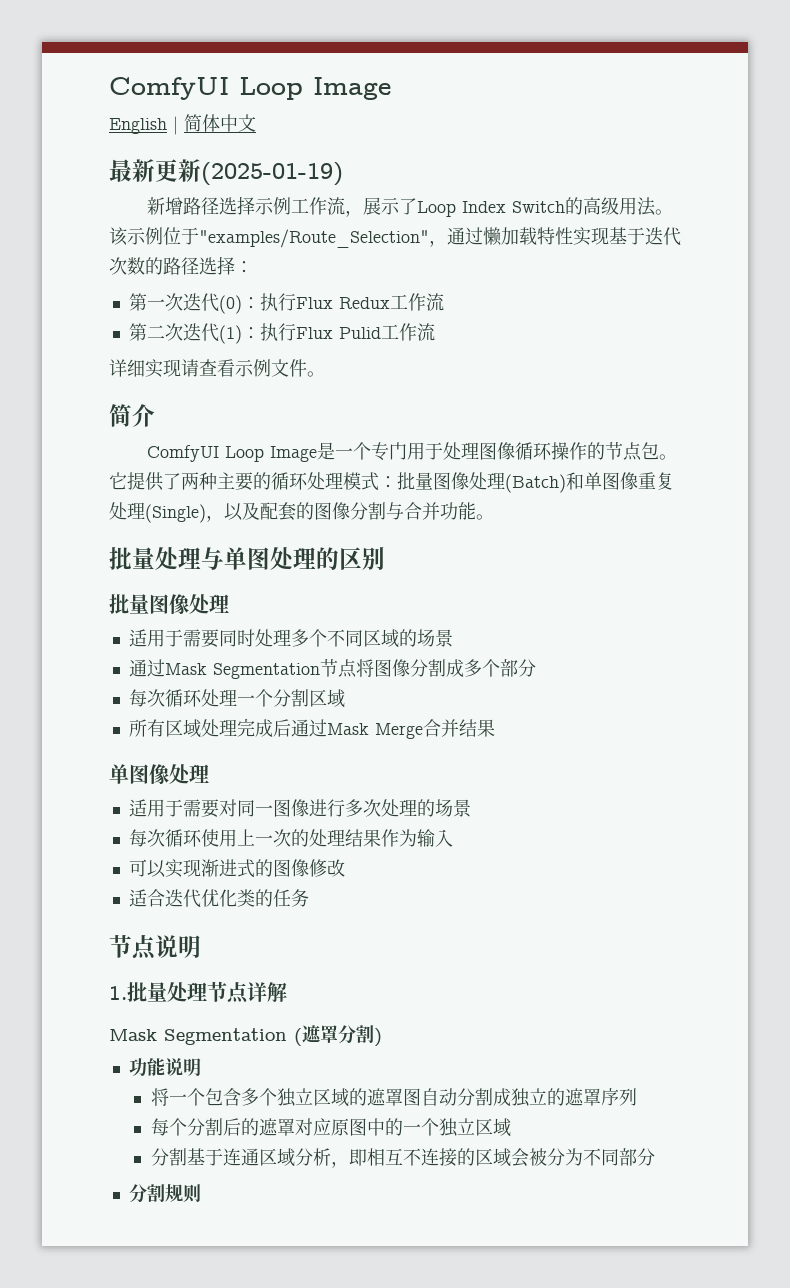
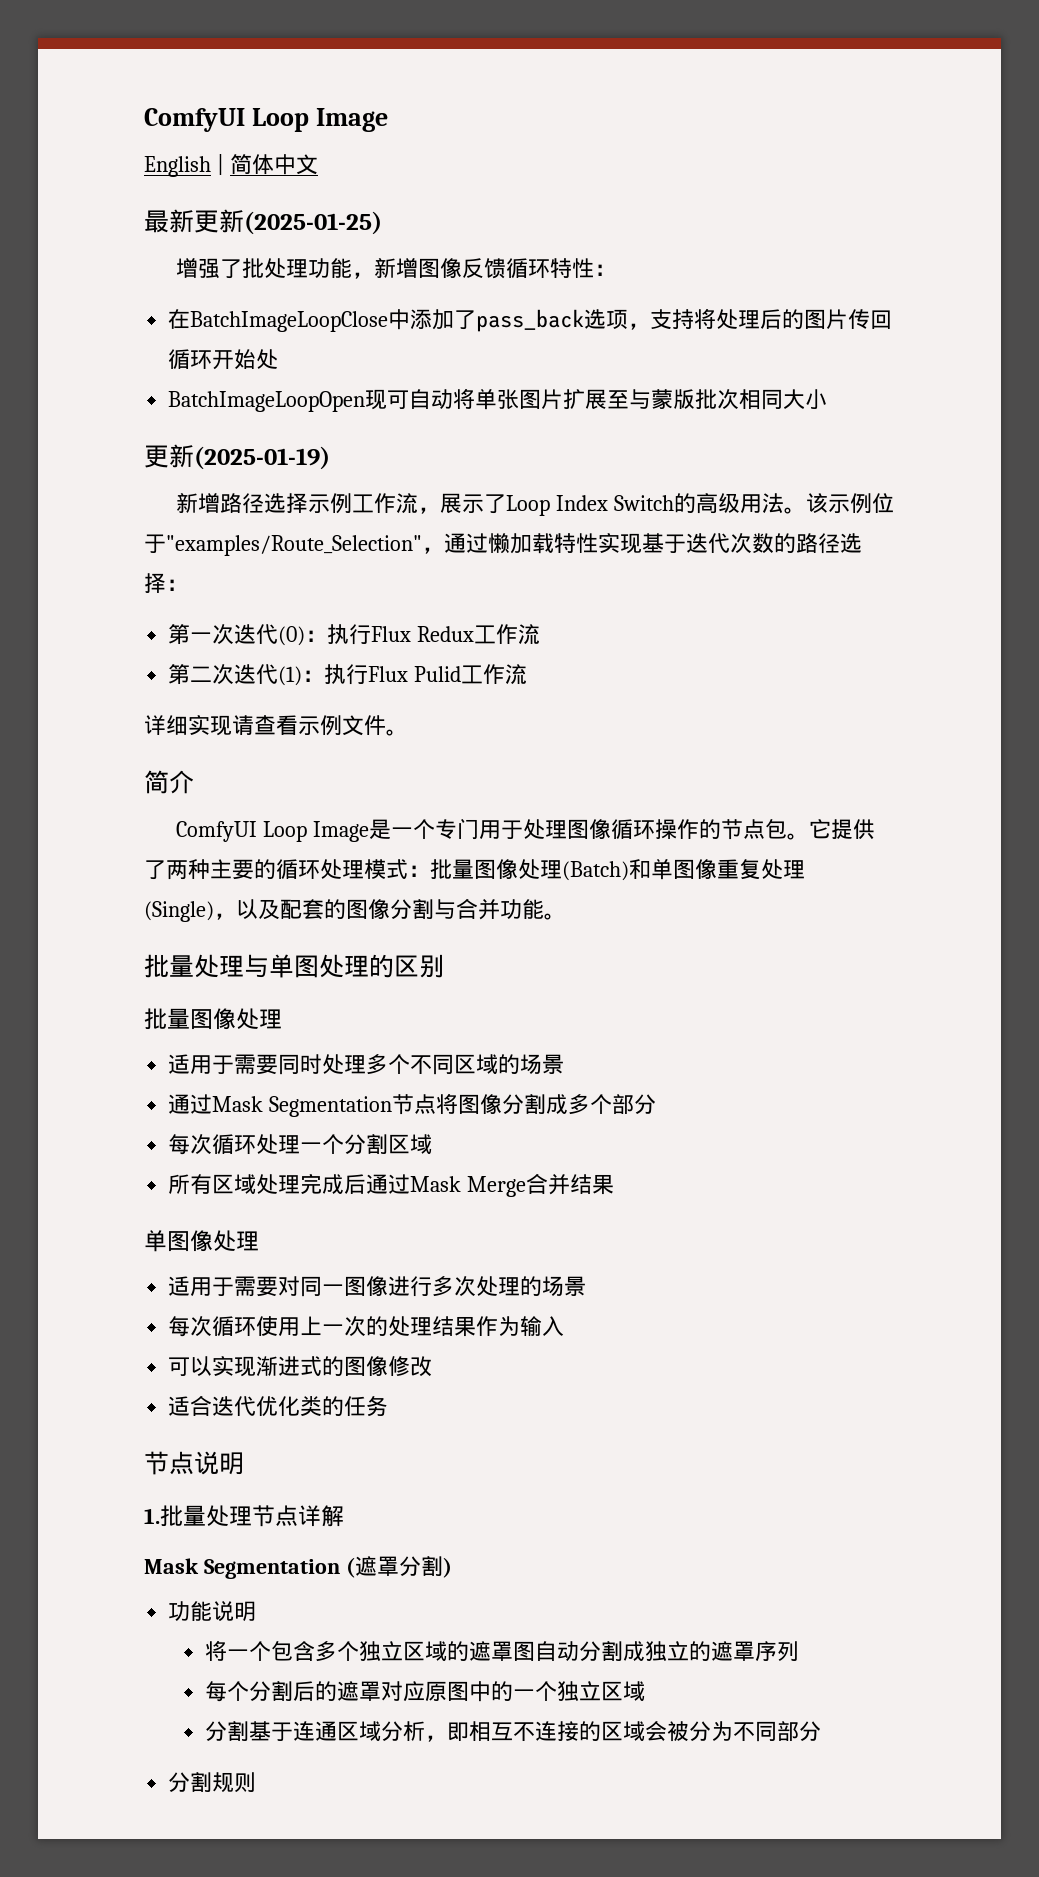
(201, 170) none -> [244,211,382,235] [175,258,616,279] [168,308,893,332] [168,349,279,370] [168,388,828,412] [144,444,194,468] (2025-01-25) // 增强了批处理功能，新增图像反馈循环特性： // 在BatchImageLoopClose中添加了pass_back选项，支持将处理后的图片传回循环开始处 // BatchImageLoopOpen现可自动将单张图片扩展至与蒙版批次相同大小 // 更新

